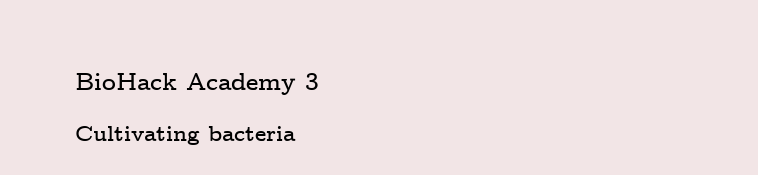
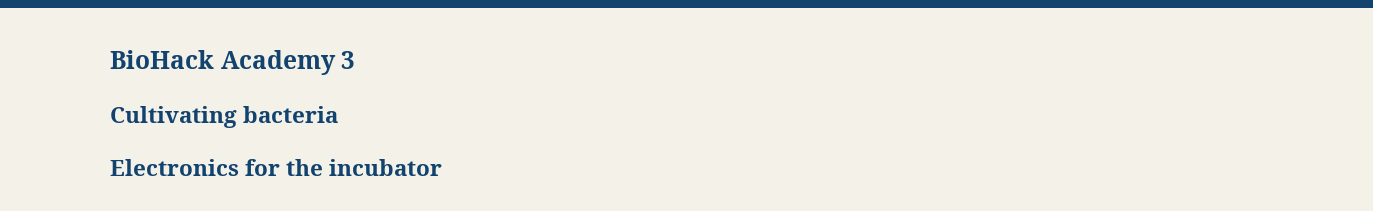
(296, 133) none -> [110,159,443,176] // Electronics for the incubator

